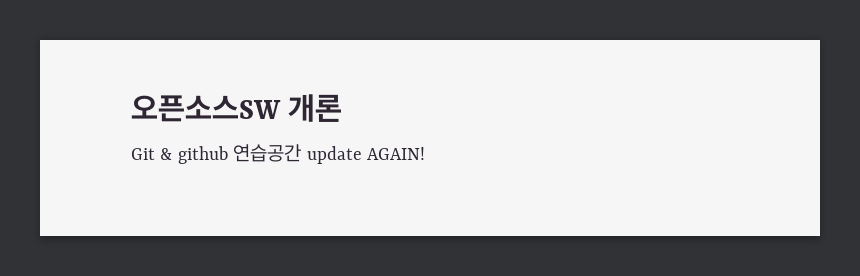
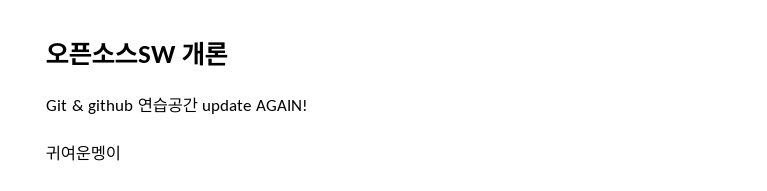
(425, 153) none -> [46,145,121,161] // 귀여운멩이

